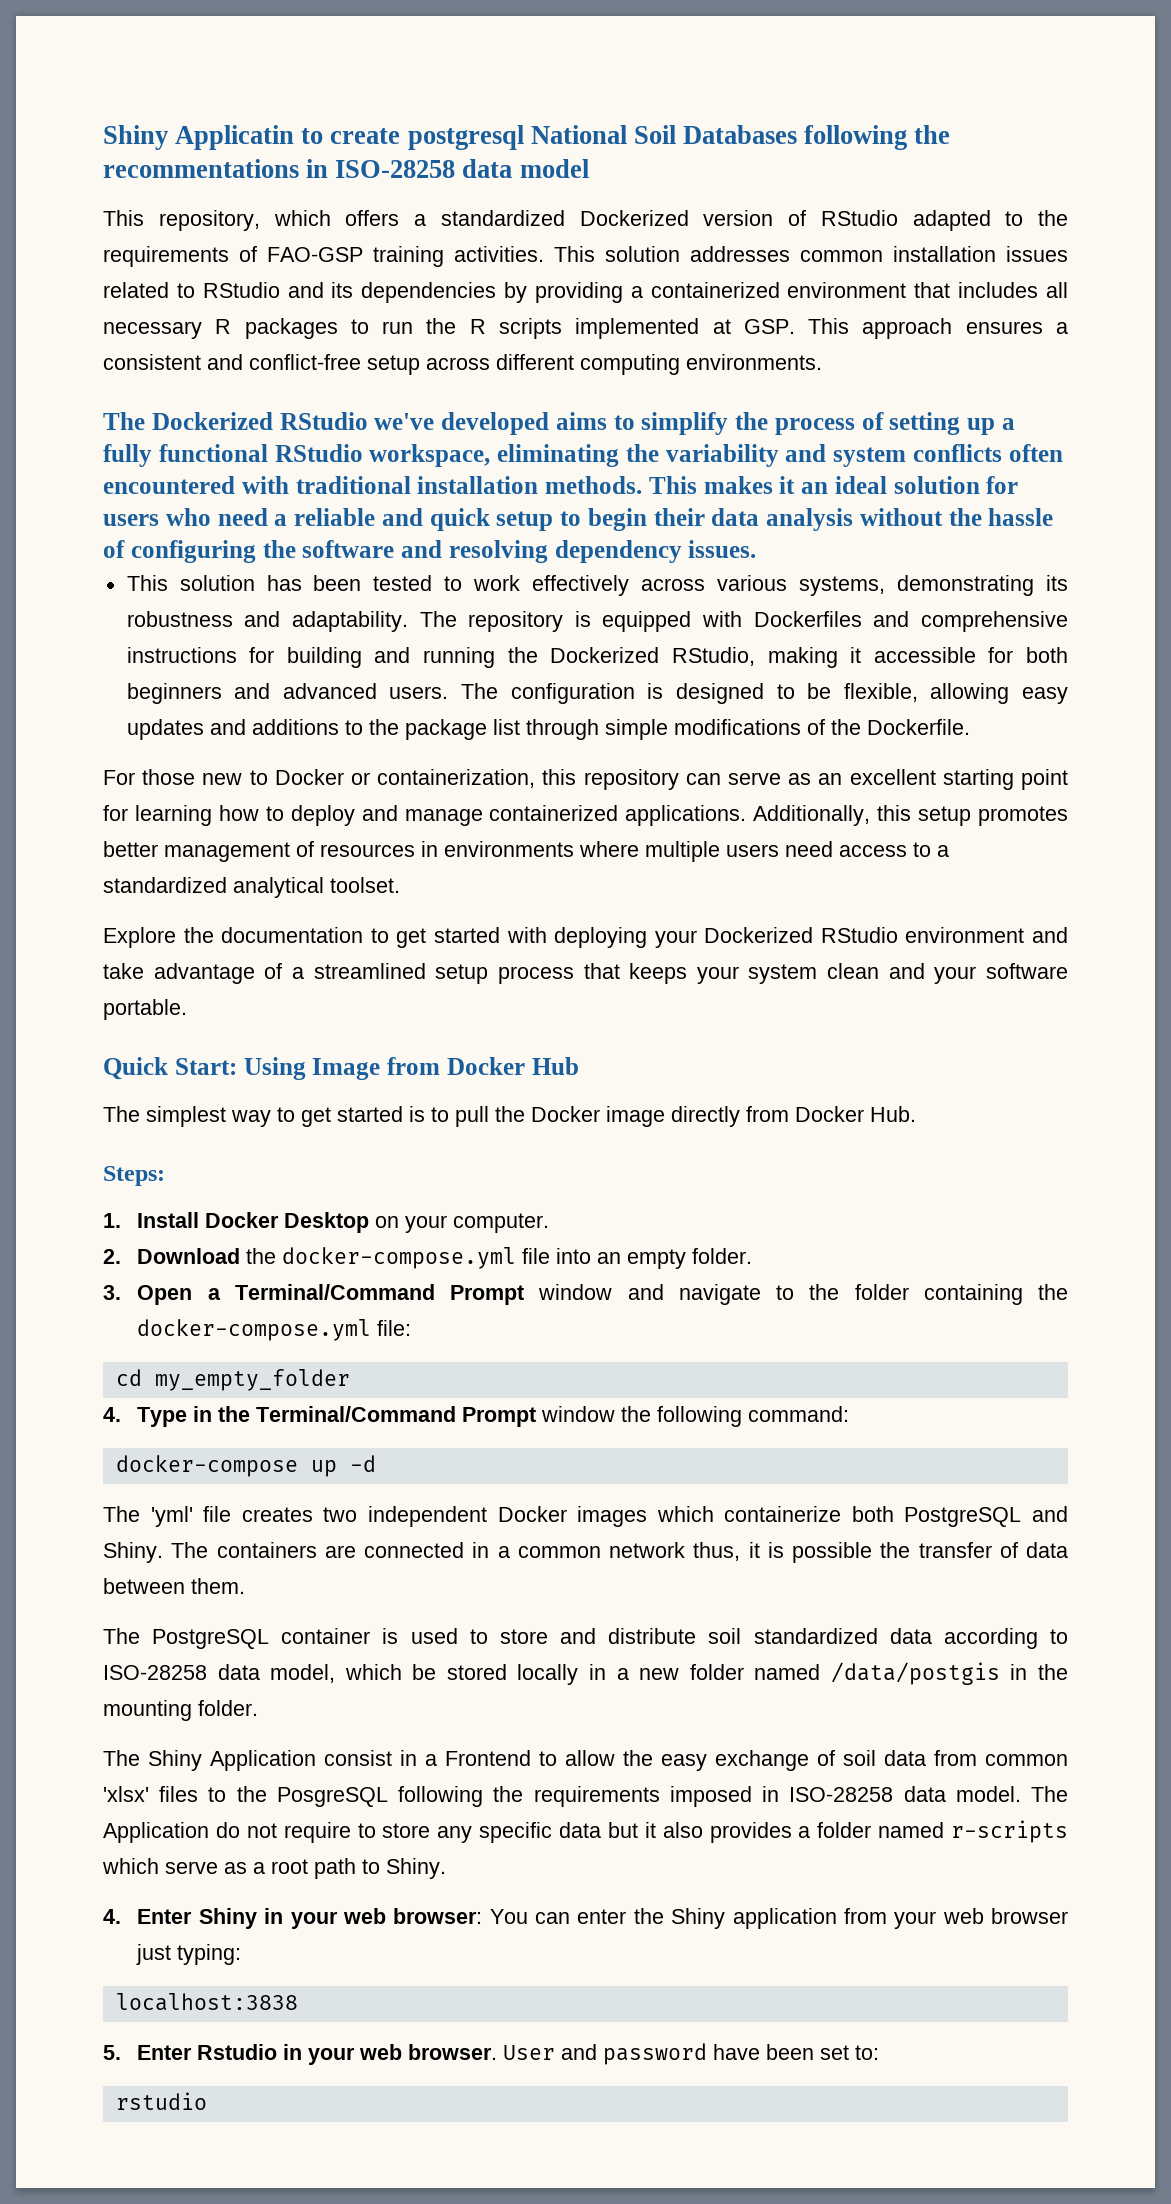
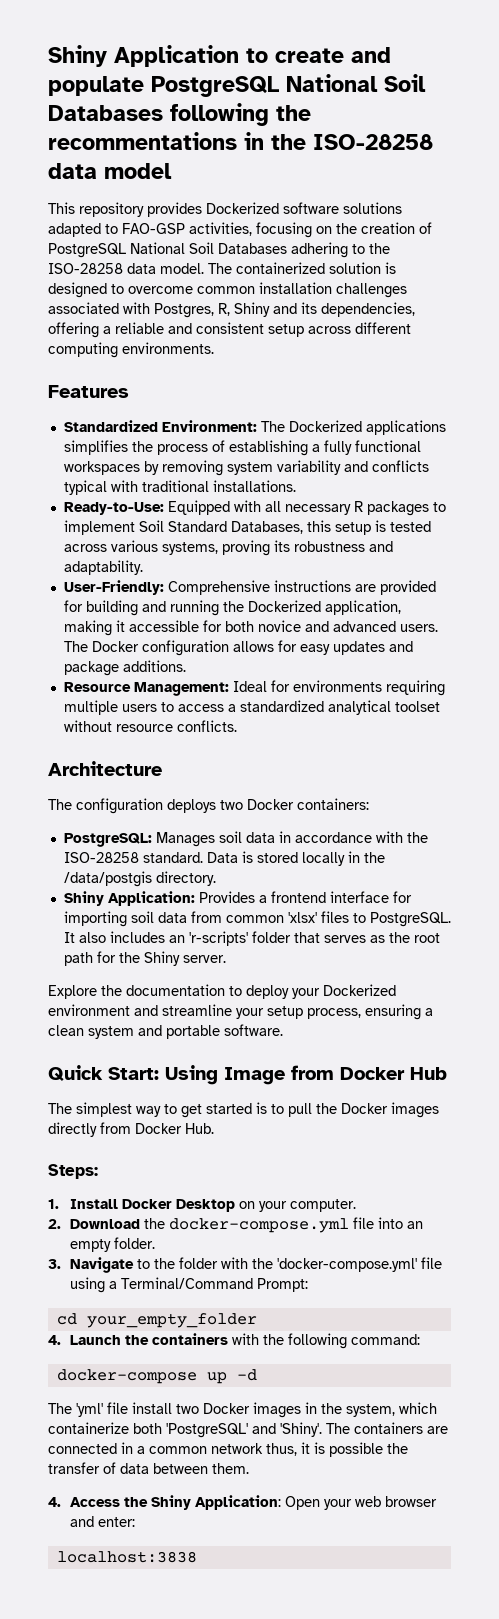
[103,125,295,150] Shiny Applicatin -> [48,45,239,67] Shiny Application
[407,125,524,150] postgresql -> [351,47,391,63] [48,76,279,97] and populate PostgreSQL
(329, 168) none -> [271,134,306,150] the
[158,210,1068,231] [103,246,1068,267] [103,282,1068,303] [103,318,1069,339] [103,354,361,370] repository, which offers a standardized Dockerized version of RStudio adapted to the requirements of FAO-GSP training activities. This solution addresses common installation issues related to RStudio and its dependencies by providing a containerized environment that includes all necessary R packages to run the R scripts implemented at GSP. This approach ensures a consistent and conflict-free -> [79,202,402,217] [48,222,432,238] [48,242,390,258] [48,262,396,274] [48,282,407,298] [48,302,415,318] [48,322,264,338] repository provides Dockerized software solutions adapted to FAO-GSP activities, focusing on the creation of PostgreSQL National Soil Databases adhering to the ISO-28258 data model. The containerized solution is designed to overcome common installation challenges associated with Postgres, R, Shiny and its dependencies, offering a reliable and consistent
[103,412,729,435] The Dockerized RStudio we've developed aims to simplify -> [48,385,129,398] [63,420,446,435] [63,440,128,455] Features // Standardized Environment: The Dockerized applications simplifies
[889,412,995,435] setting up -> [228,440,308,456] establishing
[274,444,1063,467] [103,476,1019,494] [103,508,1054,531] [103,540,757,563] [126,575,630,596] RStudio workspace, eliminating the variability and system conflicts often encountered with traditional installation methods. This makes it an ideal solution for users who need a reliable and quick setup to begin their data analysis without the hassle of configuring the software and resolving dependency issues. // This solution has been tested to work effectively -> [63,460,429,476] [63,480,296,495] [63,500,446,516] [63,520,431,535] workspaces by removing system variability and conflicts typical with traditional installations. // Ready-to-Use: Equipped with all necessary R packages to implement Soil Standard Databases, this setup is tested
[897,575,1035,596] demonstrating -> [221,540,270,556] proving
[419,611,1068,632] [126,647,237,663] The repository is equipped with Dockerfiles and comprehensive instructions -> [63,580,436,595] // User-Friendly: Comprehensive instructions are provided
[671,647,755,666] RStudio, -> [324,600,401,615] application,
[126,683,222,704] beginners -> [257,620,301,632] novice
[510,683,1068,704] [126,719,970,740] [103,769,1069,790] [103,805,1068,826] [103,841,949,862] [103,877,400,898] configuration is designed to be flexible, allowing easy updates and additions to the package list through simple modifications of the Dockerfile. // For those new to Docker or containerization, this repository can serve as an excellent starting point for learning how to deploy and manage containerized applications. Additionally, this setup promotes better management of resources in environments where multiple users need access to a standardized analytical toolset. -> [91,640,413,656] [63,660,186,676] [63,680,445,696] [63,700,440,715] [63,720,237,732] [48,761,162,776] [48,798,369,814] [63,831,428,847] [63,851,385,866] [63,871,216,887] [63,891,412,906] [63,911,451,927] [63,931,440,946] [63,951,226,966] Docker configuration allows for easy updates and package additions. // Resource Management: Ideal for environments requiring multiple users to access a standardized analytical toolset without resource conflicts. // Architecture // The configuration deploys two Docker containers: // PostgreSQL: Manages soil data in accordance with the ISO-28258 standard. Data is stored locally in the /data/postgis directory. // Shiny Application: Provides a frontend interface for importing soil data from common 'xlsx' files to PostgreSQL. It also includes an 'r-scripts' folder that serves as the root path for the Shiny server.
[396,927,648,948] get started with deploying -> [246,985,289,999] deploy
[820,927,898,943] RStudio -> (396, 990) none
[103,963,1068,984] [103,999,187,1020] take advantage of a streamlined setup process that keeps your system clean and your software portable. -> [162,1004,433,1020] [48,1024,283,1039] streamline your setup process, ensuring a clean system and portable software.
[606,1106,665,1127] image -> [391,1102,439,1118] images
[137,1284,1068,1305] [137,1319,412,1341] Open a Terminal/Command Prompt window and navigate to the folder containing the docker-compose.yml file: -> [69,1257,442,1273] [69,1277,308,1293] Navigate to the folder with the 'docker-compose.yml' file using a Terminal/Command Prompt:
[154,1369,350,1391] [103,1406,616,1427] my_empty_folder // 4. Type in the Terminal/Command Prompt window -> [86,1313,257,1328] [48,1333,259,1345] your_empty_folder // 4. Launch the containers with
[241,1506,1068,1527] [103,1542,163,1563] creates two independent Docker images which containerize both PostgreSQL and Shiny. -> [132,1402,437,1418] [48,1422,322,1438] install two Docker images in the system, which containerize both 'PostgreSQL' and 'Shiny'.
[103,1628,1068,1649] [103,1662,1068,1685] [103,1700,258,1721] [103,1750,1068,1771] [103,1786,1069,1807] [103,1820,1068,1843] [102,1858,446,1879] [103,1908,887,1929] The PostgreSQL container is used to store and distribute soil standardized data according to ISO-28258 data model, which be stored locally in a new folder named /data/postgis in the mounting folder. // The Shiny Application consist in a Frontend to allow the easy exchange of soil data from common 'xlsx' files to the PosgreSQL following the requirements imposed in ISO-28258 data model. The Application do not require to store any specific data but it also provides a folder named r-scripts which serve as a root path to Shiny. // 4. Enter Shiny in your web browser: You can enter the Shiny application from -> [48,1495,320,1510] 4. Access the Shiny Application: Open
[136,1944,242,1965] just typing: -> [69,1516,135,1527] and enter:
[103,2043,880,2065] [115,2092,207,2110] // 5. Enter Rstudio in your web browser. User and password have been set to: // rstudio -> (197, 1557) none

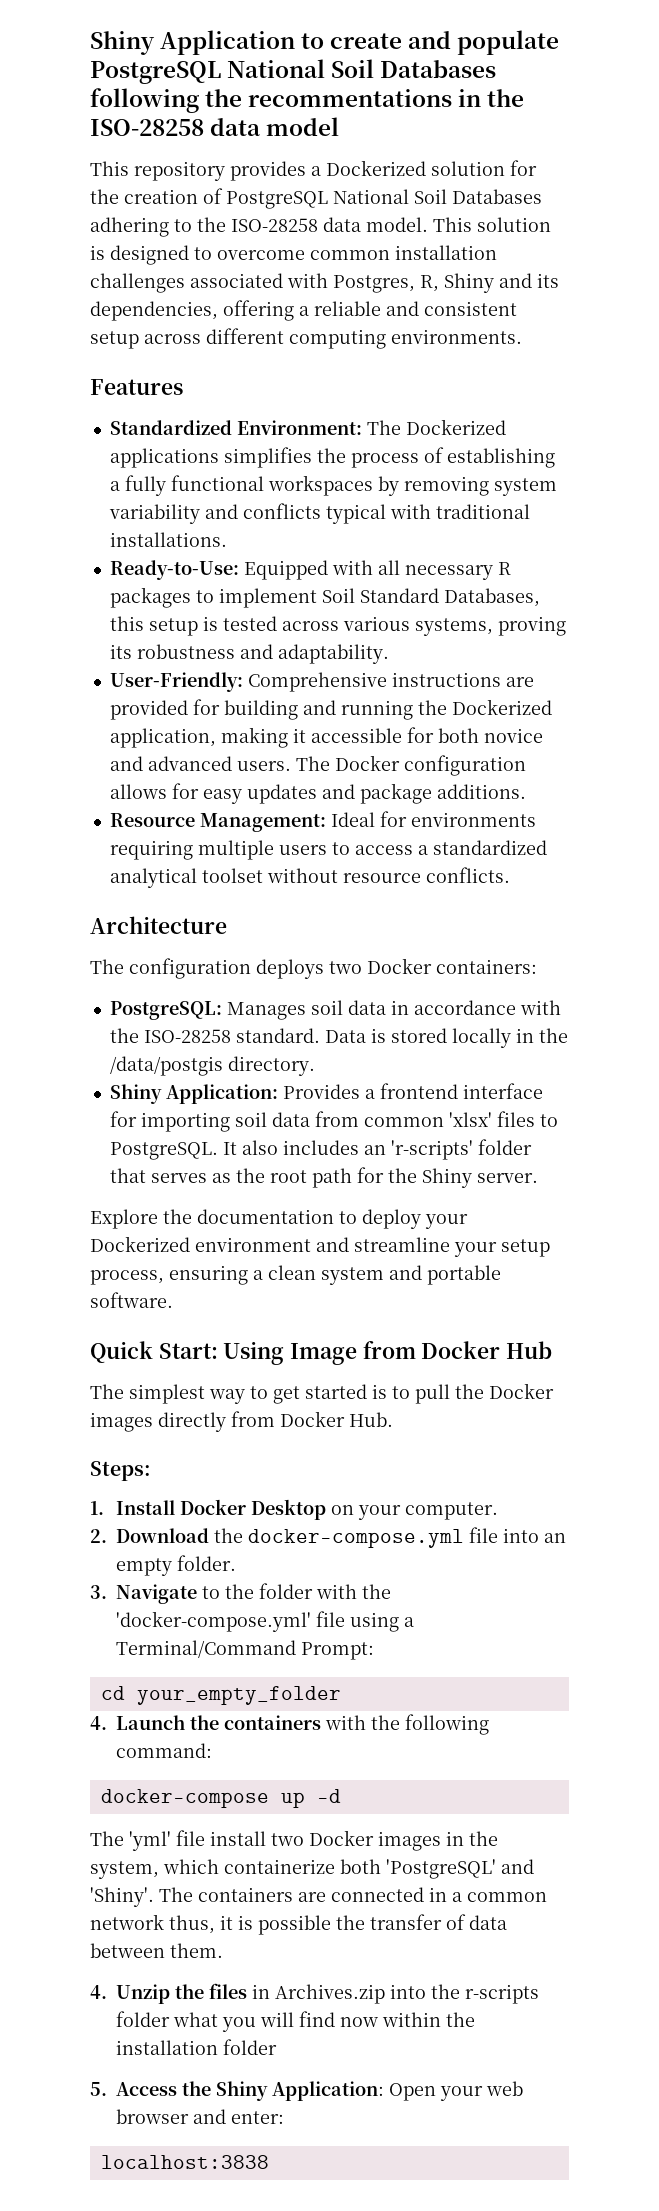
[206,202,402,214] [48,222,332,238] Dockerized software solutions adapted to FAO-GSP activities, focusing on -> [311,160,537,176] a Dockerized solution for
[208,262,325,274] The containerized -> [433,217,472,232] This
(61, 1502) none -> [116,1983,540,2004] [116,2011,476,2032] [116,2039,278,2055] [90,2082,107,2096] Unzip the files in Archives.zip into the r-scripts folder what you will find now within the installation folder // 5.

